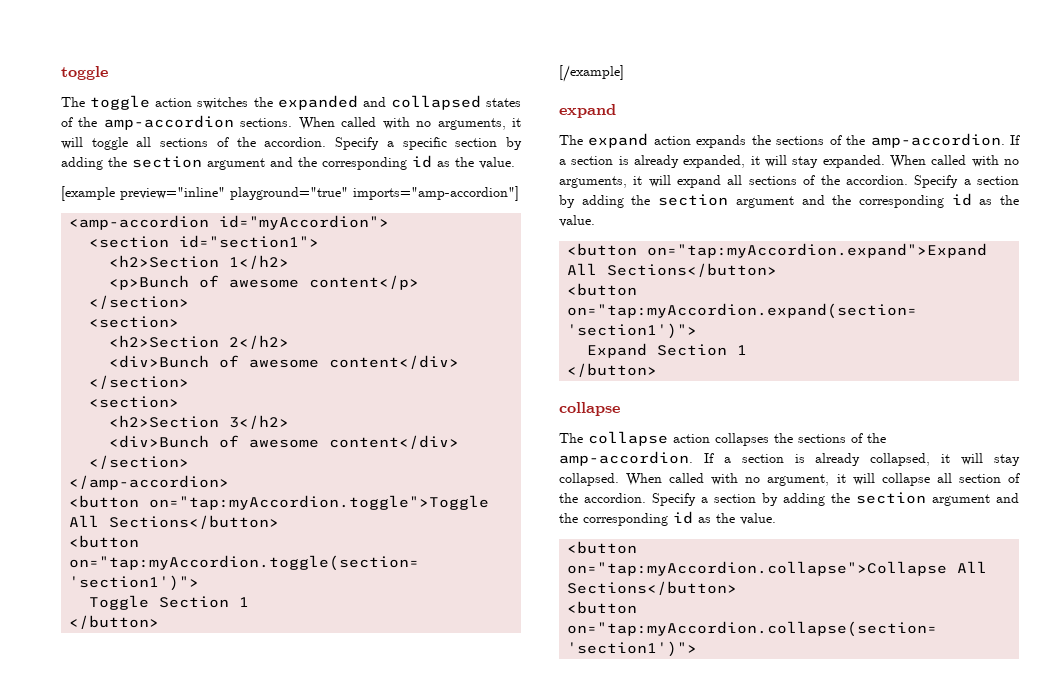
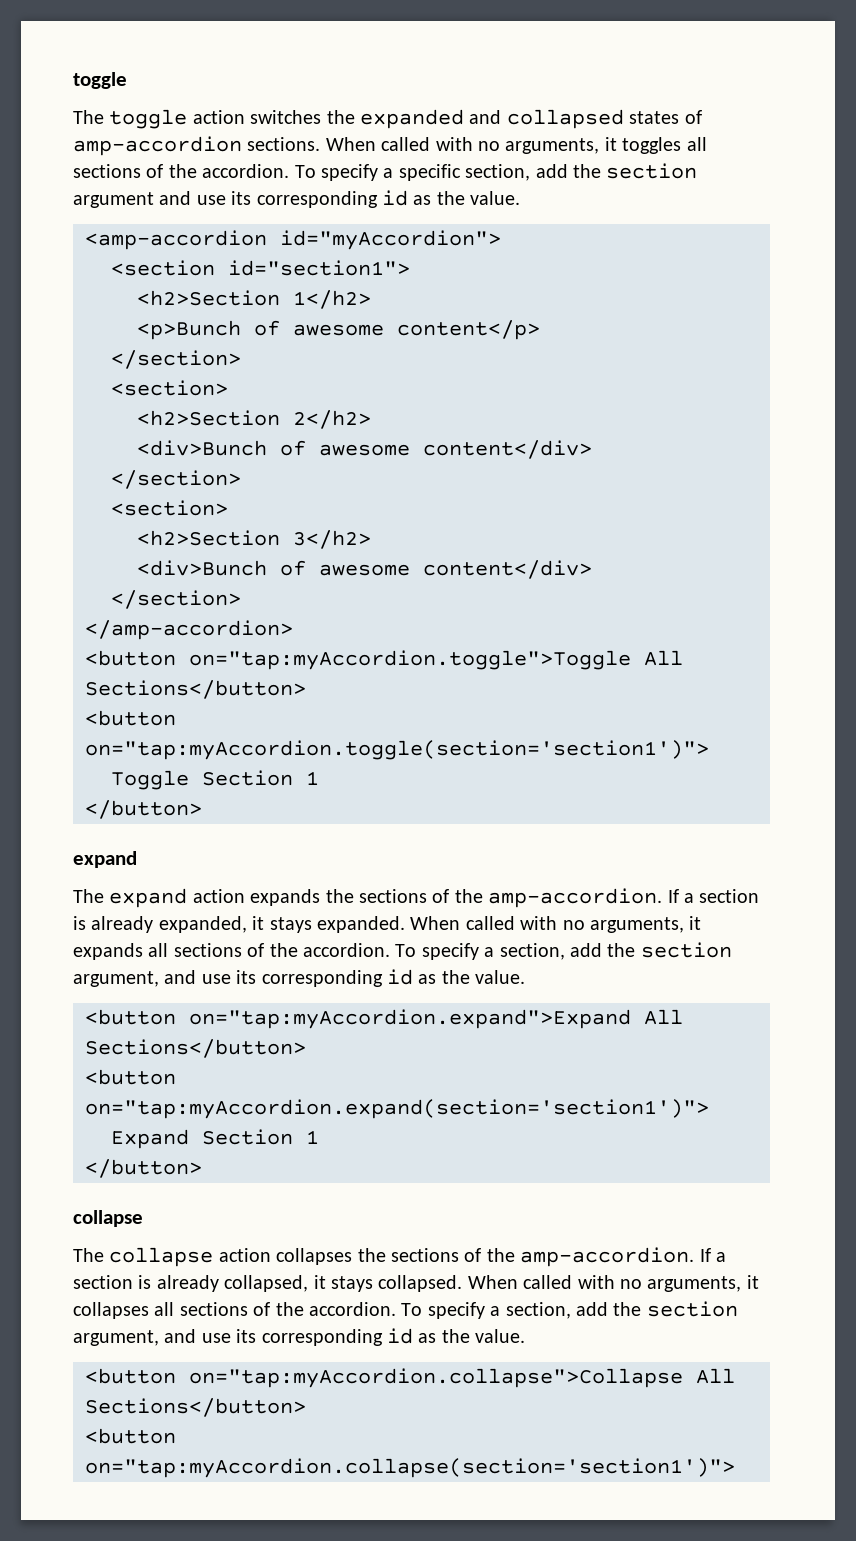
[78,117,98,127] the -> (702, 117) none
[61,137,522,150] [61,155,515,170] [61,186,519,201] will toggle all sections of the accordion. Specify a specific section by adding the section argument and the corresponding id as the value. // [example preview="inline" playground="true" imports="amp-accordion"] -> [622,137,707,154] [73,163,698,181] [73,190,521,208] toggles all sections of the accordion. To specify a specific section, add the section argument and use its corresponding id as the value.
[559,65,624,82] // [/example] -> (202, 809) none
[765,155,819,168] will stay -> [269,917,312,933] stays
[648,175,1019,188] [559,194,852,208] will expand all sections of the accordion. Specify a section by adding the section argument and the -> [73,942,732,960] [73,970,257,987] expands all sections of the accordion. To specify a section, add the section argument, and use its
[961,453,1021,466] will stay -> [331,1276,373,1292] stays
[767,473,1020,486] [559,492,1019,506] [559,513,578,523] argument, it will collapse all section of the accordion. Specify a section by adding the section argument and the -> [647,1275,759,1292] [73,1301,738,1319] [73,1329,257,1346] arguments, it collapses all sections of the accordion. To specify a section, add the section argument, and use its

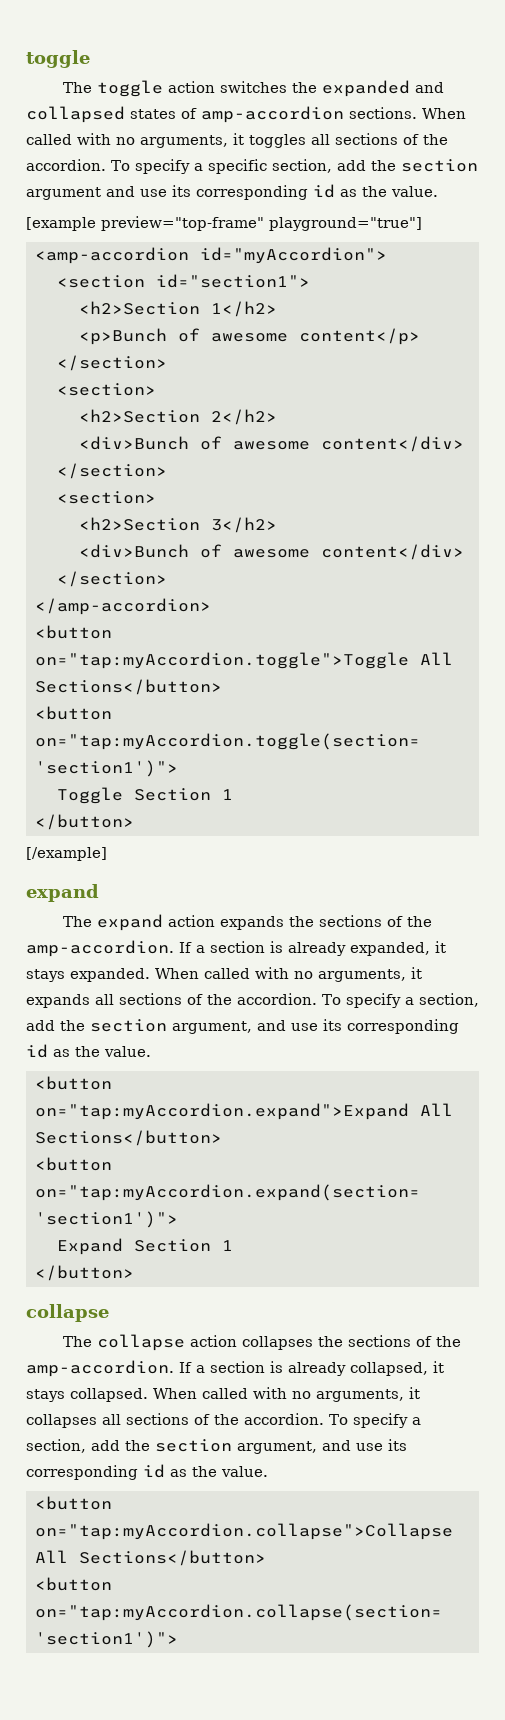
(521, 198) none -> [26,216,422,231] // [example preview="top-frame" playground="true"]
(202, 809) none -> [26,847,107,861] // [/example]

